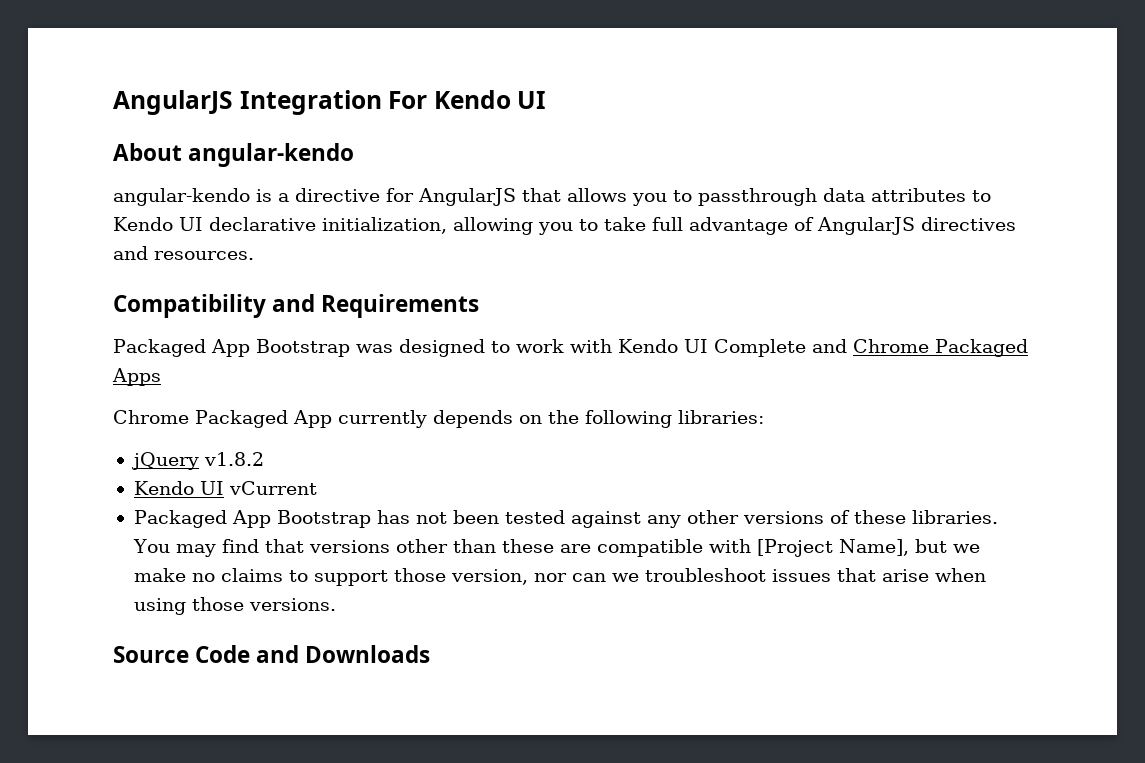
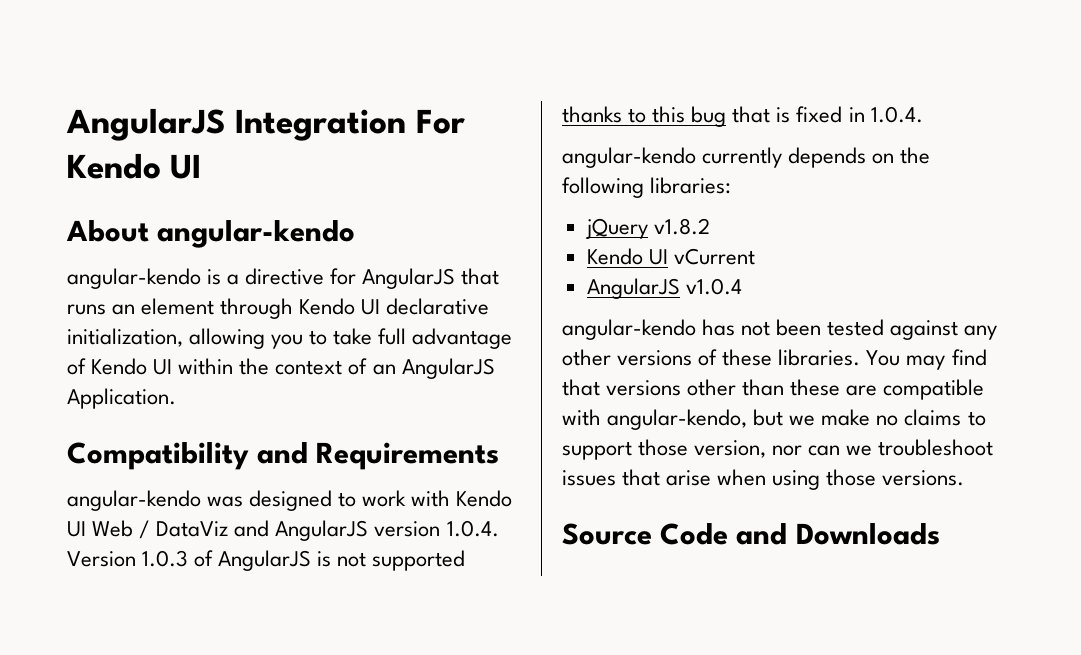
[567,188,991,206] allows you to passthrough data attributes to -> [67,298,294,319] runs an element through
[817,217,1016,235] [113,246,254,260] AngularJS directives and resources. -> [91,358,495,379] [67,388,176,409] Kendo UI within the context of an AngularJS Application.
[113,339,350,357] Packaged App Bootstrap -> [67,490,201,511] angular-kendo
[713,339,1028,357] [112,368,161,386] [113,410,332,428] Complete and Chrome Packaged Apps // Chrome Packaged App -> [92,520,499,541] [67,550,466,571] [562,106,923,127] [562,147,696,168] Web / DataViz and AngularJS version 1.0.4. Version 1.0.3 of AngularJS is not supported thanks to this bug that is fixed in 1.0.4. // angular-kendo
[133,510,371,528] Packaged App Bootstrap -> [586,278,742,299] [562,319,696,340] AngularJS v1.0.4 // angular-kendo
[756,539,909,557] [Project Name], -> [607,409,748,430] angular-kendo,

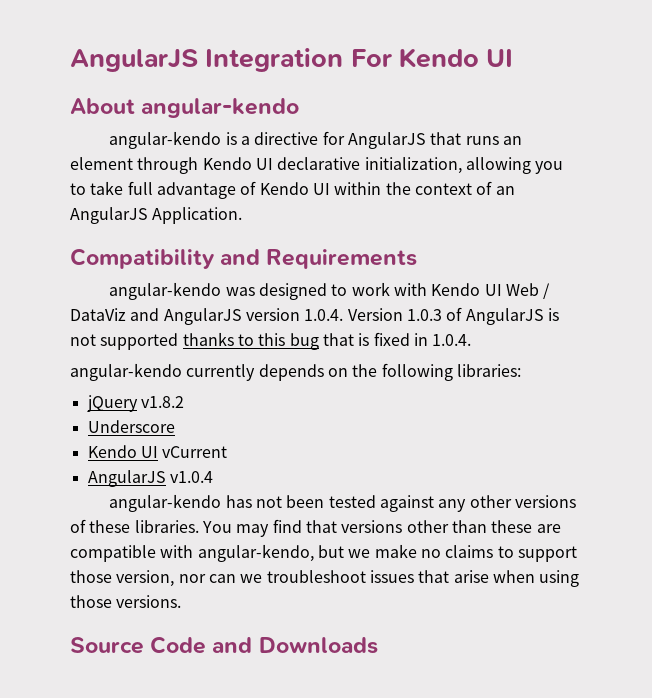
(710, 226) none -> [87,420,175,433] // Underscore

